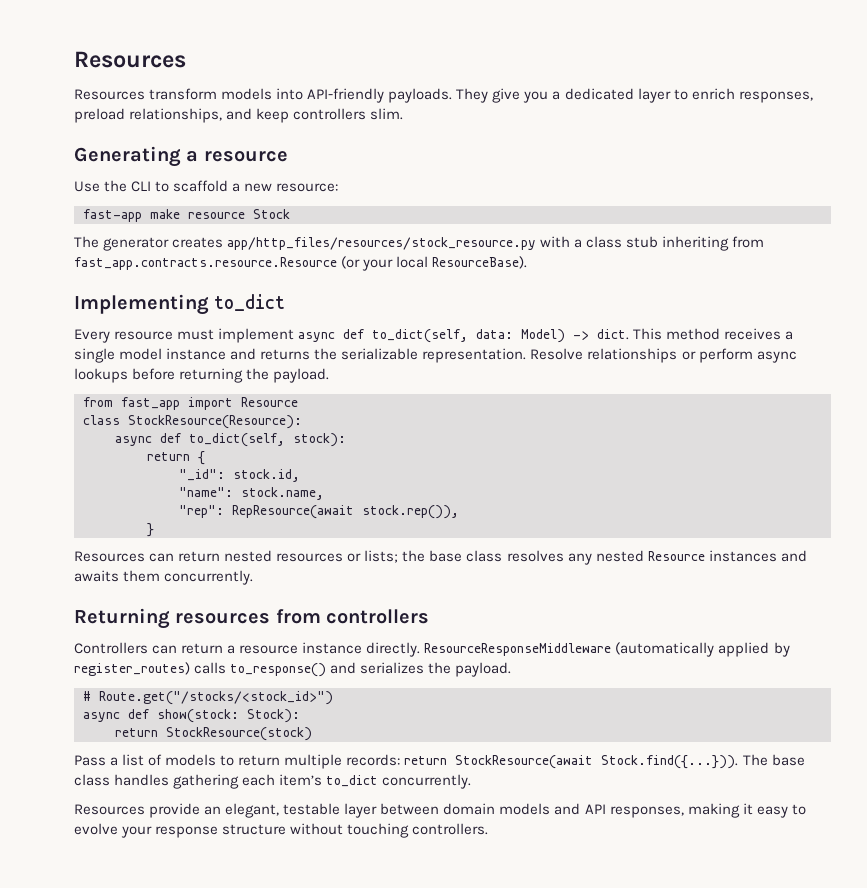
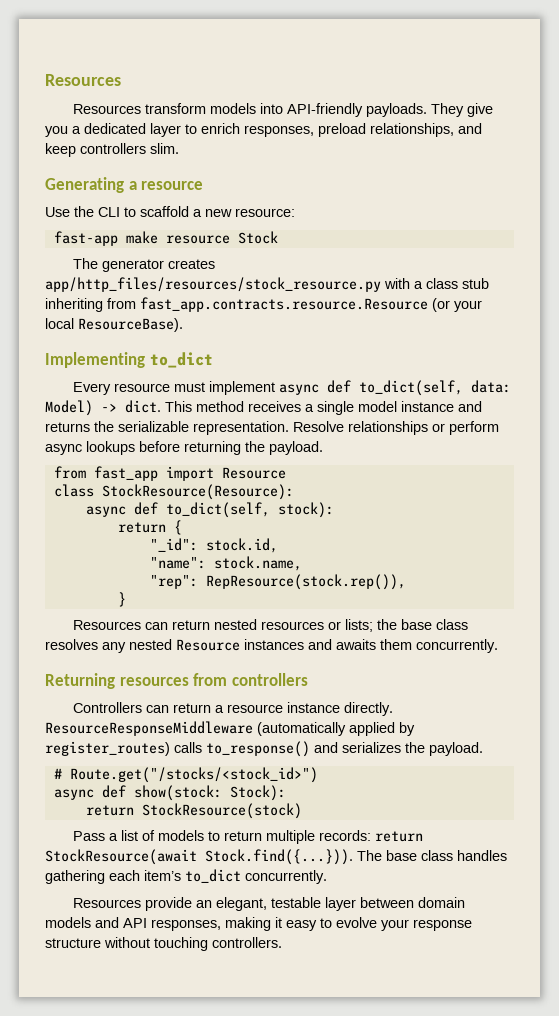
[232,505,459,519] RepResource(await stock.rep()), -> [205,574,406,590] RepResource(stock.rep()),

